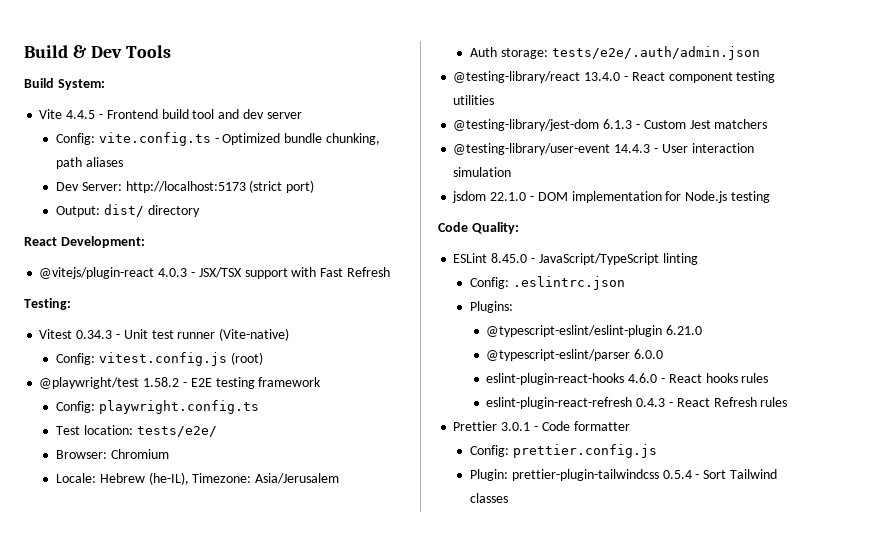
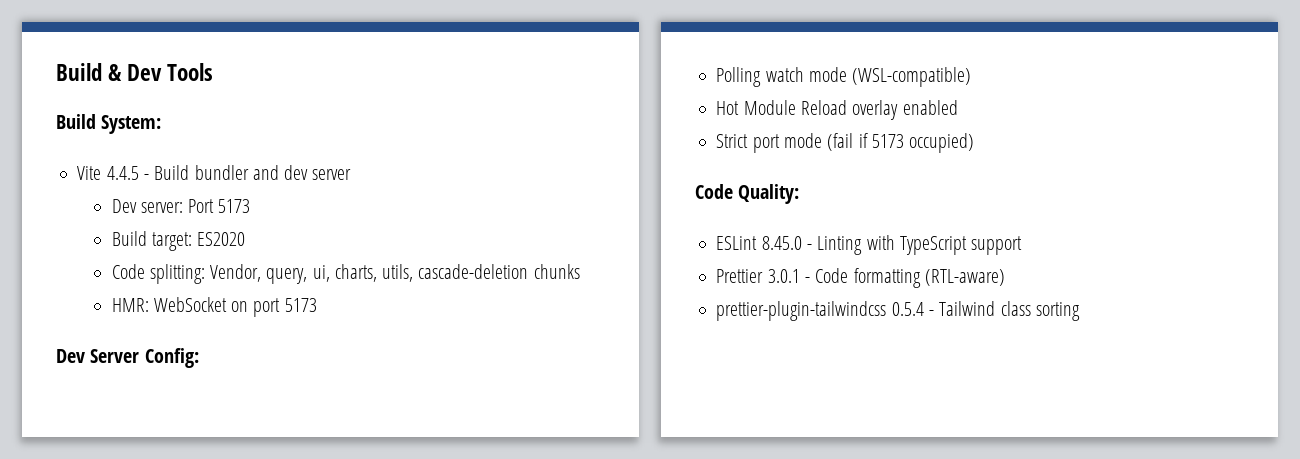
[106,109,215,119] Frontend build tool -> [154,165,249,180] Build bundler
[55,132,380,146] [55,157,123,169] [55,180,315,193] [55,204,200,217] [24,236,145,248] [39,267,390,279] [24,298,71,310] [39,328,290,341] [55,352,263,366] [39,377,322,389] [55,400,259,414] [55,425,217,437] [55,449,169,459] [55,472,340,485] [469,46,760,60] [453,71,776,83] [453,95,495,105] [453,119,768,131] [453,143,754,155] [453,167,512,177] [452,191,770,203] Config: vite.config.ts - Optimized bundle chunking, path aliases // Dev Server: http://localhost:5173 (strict port) // Output: dist/ directory // React Development: // @vitejs/plugin-react 4.0.3 - JSX/TSX support with Fast Refresh // Testing: // Vitest 0.34.3 - Unit test runner (Vite-native) // Config: vitest.config.js (root) // @playwright/test 1.58.2 - E2E testing framework // Config: playwright.config.ts // Test location: tests/e2e/ // Browser: Chromium // Locale: Hebrew (he-IL), Timezone: Asia/Jerusalem // Auth storage: tests/e2e/.auth/admin.json // @testing-library/react 13.4.0 - React component testing utilities // @testing-library/jest-dom 6.1.3 - Custom Jest matchers // @testing-library/user-event 14.4.3 - User interaction simulation // jsdom 22.1.0 - DOM implementation for Node.js testing -> [111,199,251,213] [111,231,246,251] [111,264,580,284] [111,297,317,317] [56,348,199,368] [716,67,972,87] [716,100,958,120] [716,133,975,153] Dev server: Port 5173 // Build target: ES2020 // Code splitting: Vendor, query, ui, charts, utils, cascade-deletion chunks // HMR: WebSocket on port 5173 // Dev Server Config: // Polling watch mode (WSL-compatible) // Hot Module Reload overlay enabled // Strict port mode (fail if 5173 occupied)
[538,253,698,265] [469,276,625,290] [469,301,513,313] [486,325,703,337] [486,349,664,361] [486,373,769,385] [486,397,788,409] [453,421,630,431] [469,444,657,458] [469,469,777,481] [469,493,508,503] JavaScript/TypeScript linting // Config: .eslintrc.json // Plugins: // @typescript-eslint/eslint-plugin 6.21.0 // @typescript-eslint/parser 6.0.0 // eslint-plugin-react-hooks 4.6.0 - React hooks rules // eslint-plugin-react-refresh 0.4.3 - React Refresh rules // Prettier 3.0.1 - Code formatter // Config: prettier.config.js // Plugin: prettier-plugin-tailwindcss 0.5.4 - Sort Tailwind classes -> [817,235,1023,255] [716,268,1005,288] [716,301,1080,321] Linting with TypeScript support // Prettier 3.0.1 - Code formatting (RTL-aware) // prettier-plugin-tailwindcss 0.5.4 - Tailwind class sorting

